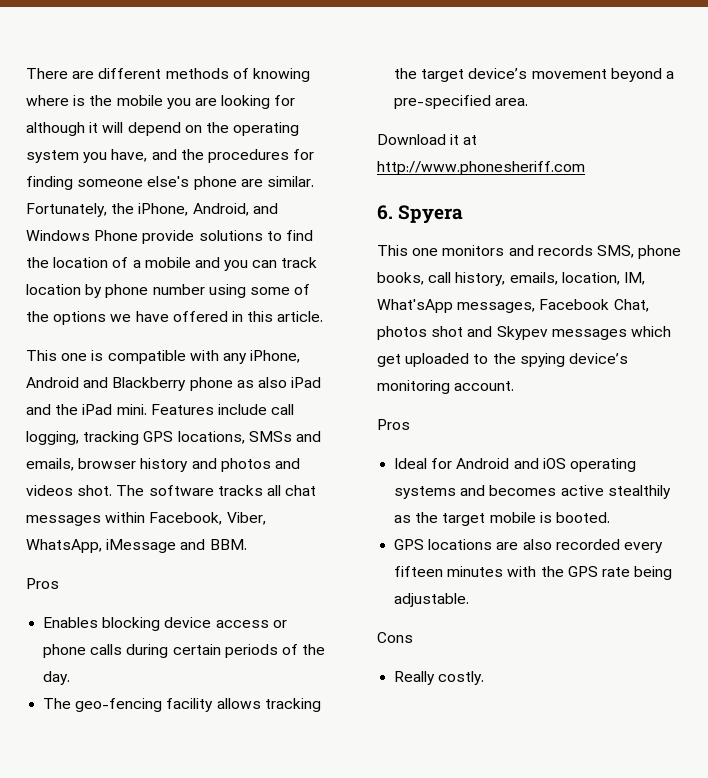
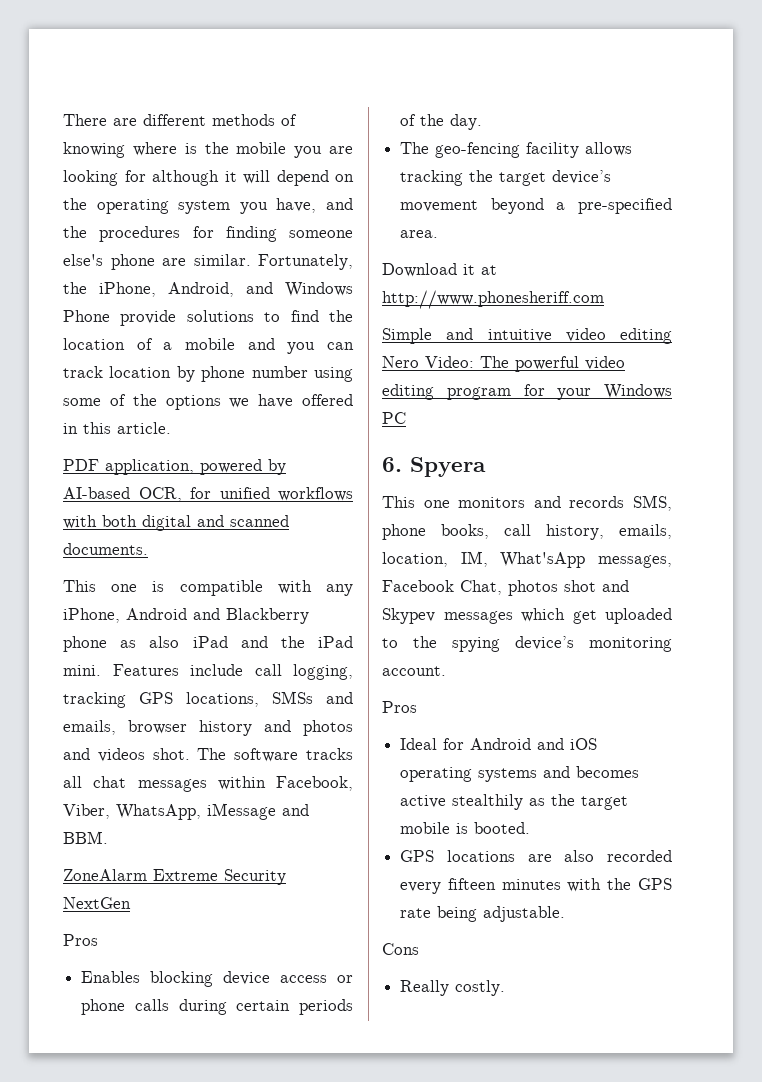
(324, 316) none -> [63,459,286,475] [63,487,353,502] [63,515,289,531] [63,543,148,555] // PDF application, powered by AI-based OCR, for unified workflows with both digital and scanned documents.
(247, 544) none -> [63,869,286,885] [63,897,131,909] // ZoneAlarm Extreme Security NextGen
(585, 168) none -> [382,328,672,344] [382,356,625,372] [382,384,672,400] [382,412,406,424] // Simple and intuitive video editing Nero Video: The powerful video editing program for your Windows PC

